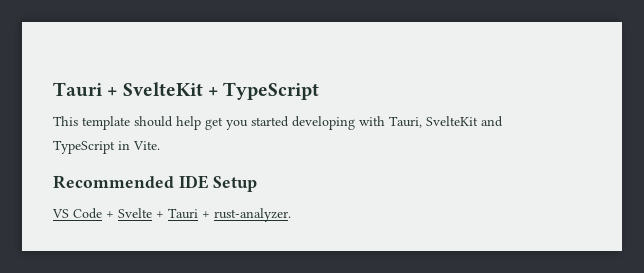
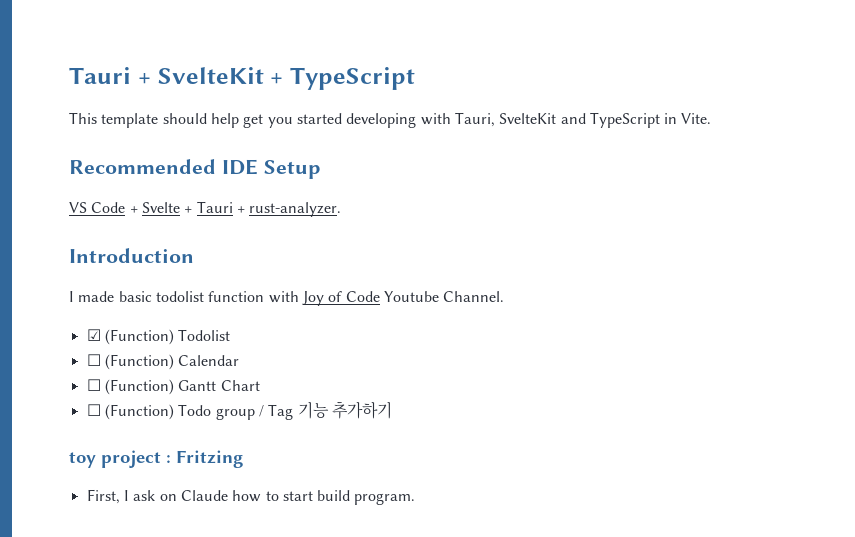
(291, 215) none -> [69,248,194,263] [69,291,505,306] [86,329,231,345] [86,354,240,370] [86,379,260,395] [86,401,392,420] [69,450,243,468] [86,489,416,505] // Introduction // I made basic todolist function with Joy of Code Youtube Channel. // ☑ (Function) Todolist // ☐ (Function) Calendar // ☐ (Function) Gantt Chart // ☐ (Function) Todo group / Tag 기능 추가하기 // toy project : Fritzing // First, I ask on Claude how to start build program.

